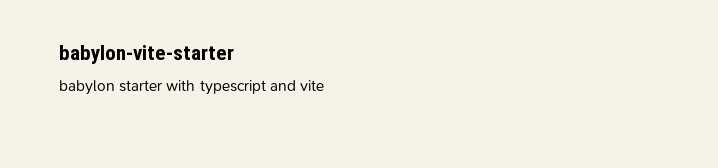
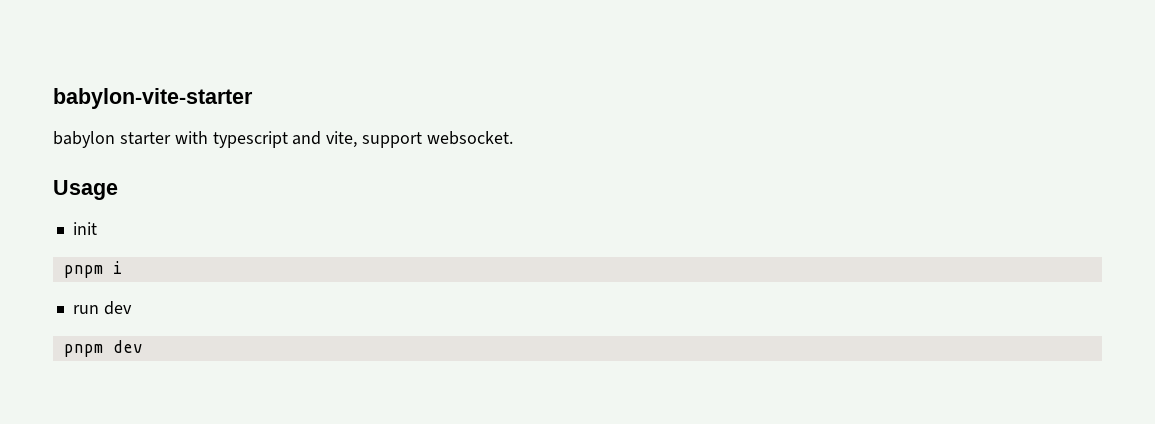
[299,80,324,91] vite -> [326,131,514,148] [53,180,118,200] [72,222,97,235] [63,261,122,278] [72,301,132,315] [63,340,143,357] vite, support websocket. // Usage // init // pnpm i // run dev // pnpm dev

